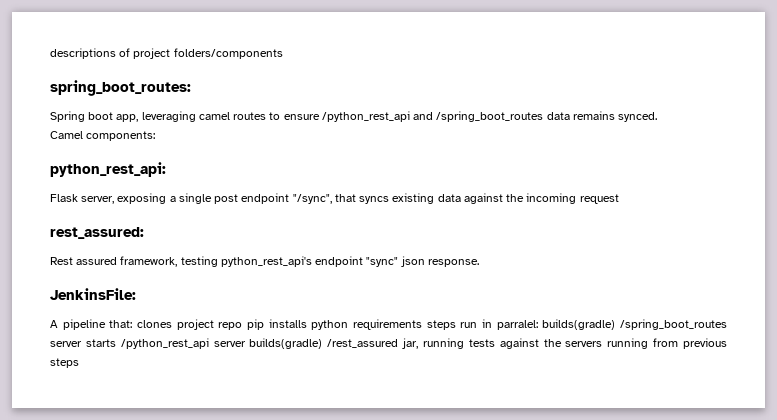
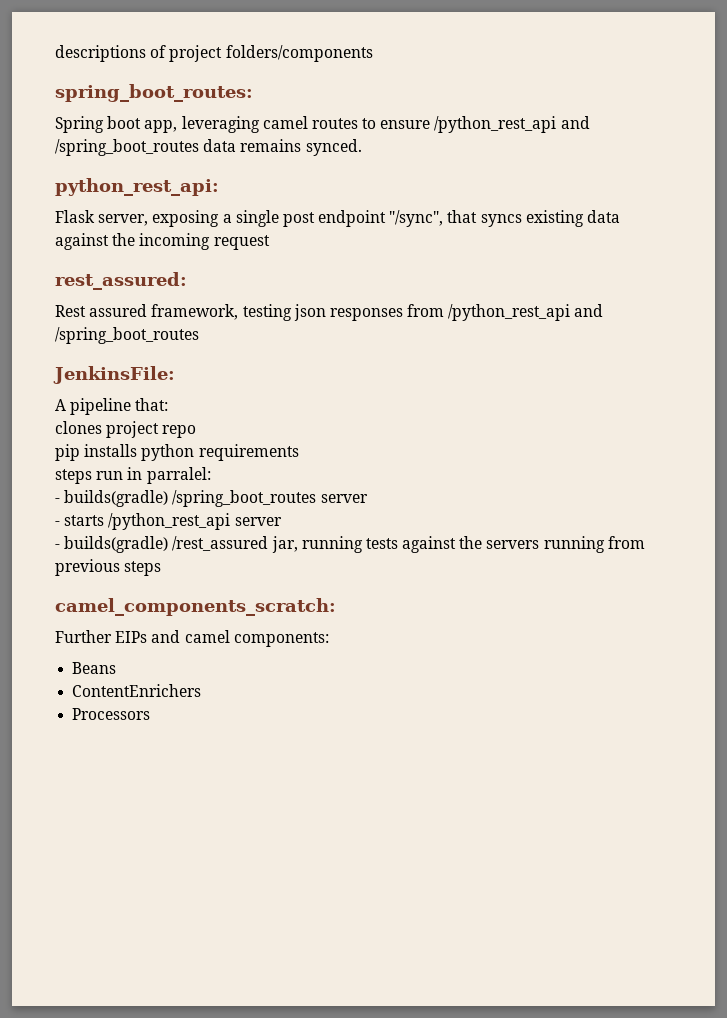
[50,131,156,141] // Camel components: -> (362, 147) none
[220,256,479,267] python_rest_api's endpoint "sync" json response. -> [293,304,604,321] [55,327,199,344] json responses from /python_rest_api and /spring_boot_routes
(133, 324) none -> (169, 404) //
(243, 326) none -> (197, 431) //
(422, 324) none -> (299, 452) //
(538, 325) none -> [55,498,60,503] // -
(82, 344) none -> [55,521,60,526] // -
(246, 344) none -> [55,544,60,549] // -
(79, 363) none -> [55,598,336,616] [55,630,329,647] [72,662,117,674] [72,684,202,697] [72,708,151,720] // camel_components_scratch: // Further EIPs and camel components: // Beans // ContentEnrichers // Processors

